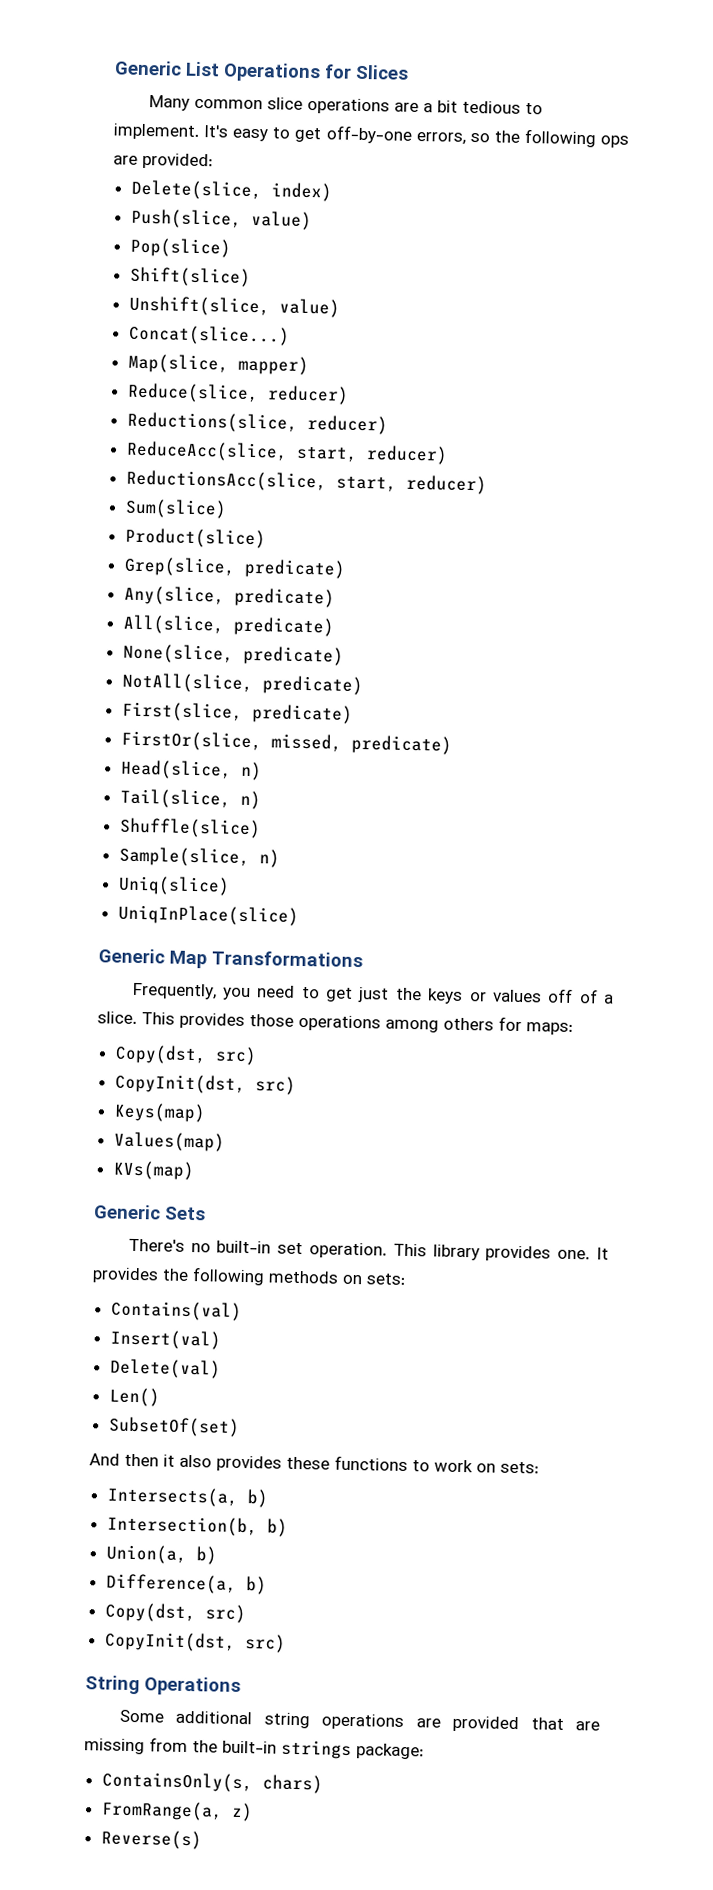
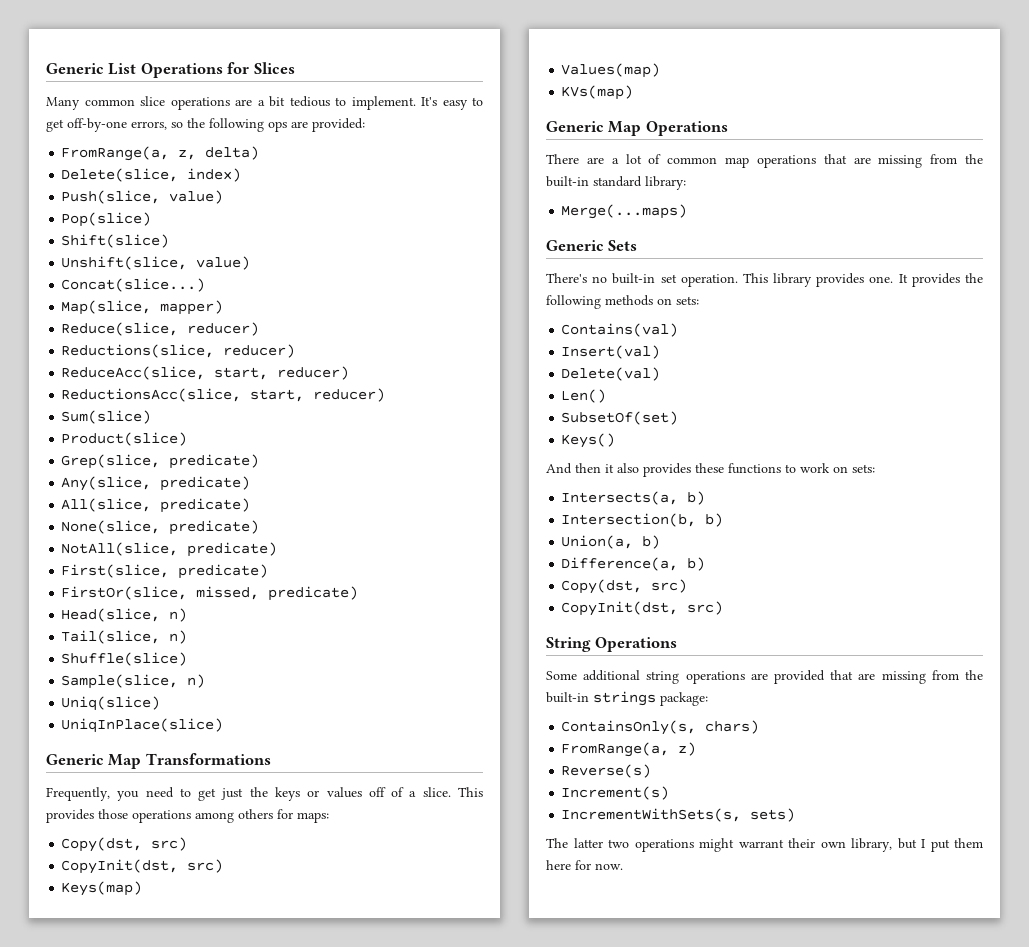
(213, 161) none -> [61,146,260,161] // FromRange(a, z, delta)
(194, 1170) none -> [546,121,728,136] [546,154,983,168] [546,176,686,190] [561,204,688,219] // Generic Map Operations // There are a lot of common map operations that are missing from the built-in standard library: // Merge(...maps)
(240, 1426) none -> [561,433,616,448] // Keys()
(202, 1839) none -> [561,786,670,800] [561,808,796,822] [546,838,983,852] [546,860,623,870] // Increment(s) // IncrementWithSets(s, sets) // The latter two operations might warrant their own library, but I put them here for now.

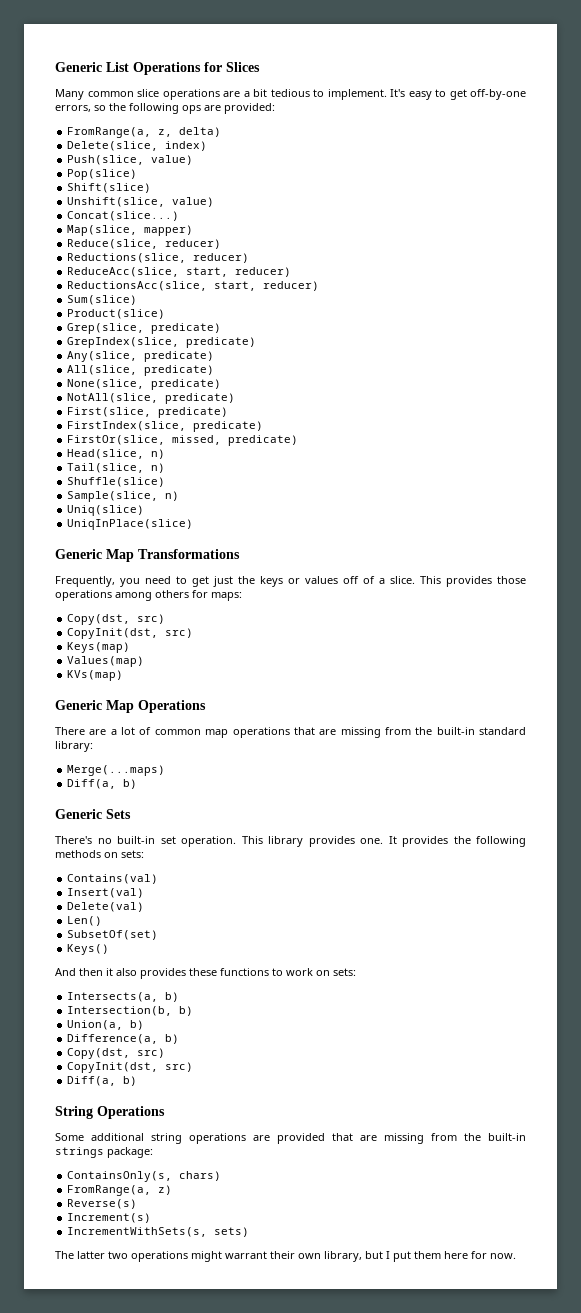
(260, 461) none -> [67,337,257,348] // GrepIndex(slice, predicate)
(269, 571) none -> [67,421,264,432] // FirstIndex(slice, predicate)
(688, 211) none -> [67,779,138,789] // Diff(a, b)
(724, 608) none -> [67,1076,138,1086] // Diff(a, b)

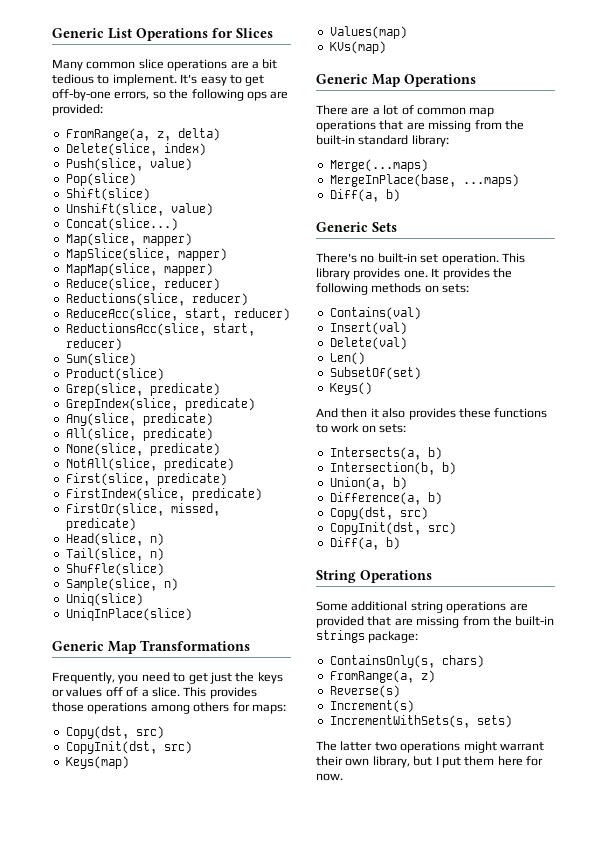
(194, 230) none -> [65,248,227,261] [65,263,213,276] // MapSlice(slice, mapper) // MapMap(slice, mapper)
(166, 770) none -> [329,174,519,187] // MergeInPlace(base, ...maps)

